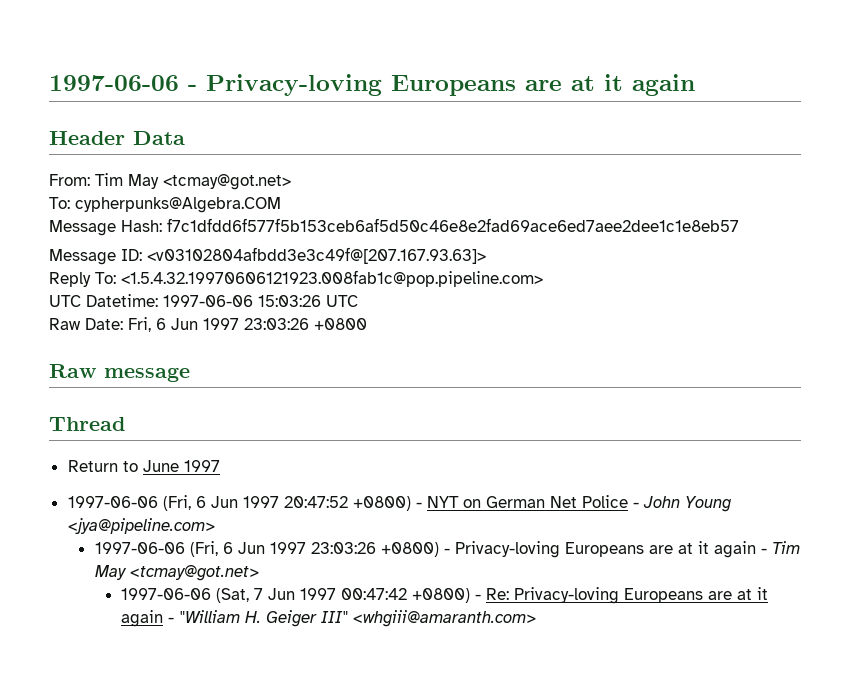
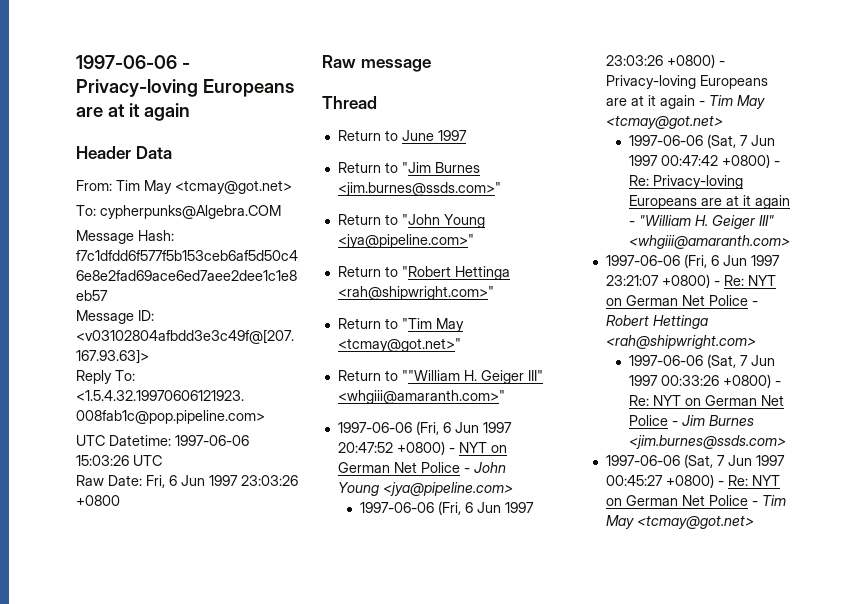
(220, 466) none -> [337,162,480,173] [337,182,501,196] [337,214,485,228] [337,234,474,248] [337,266,510,280] [337,286,494,300] [337,318,464,332] [337,338,461,352] [337,370,543,384] [337,390,505,404] // Return to "Jim Burnes <jim.burnes@ssds.com>" // Return to "John Young <jya@pipeline.com>" // Return to "Robert Hettinga <rah@shipwright.com>" // Return to "Tim May <tcmay@got.net>" // Return to ""William H. Geiger III" <whgiii@amaranth.com>"
(537, 618) none -> [606,254,781,268] [606,274,777,288] [606,295,759,306] [606,315,709,329] [606,335,757,349] [628,354,775,368] [628,374,781,388] [628,395,784,406] [628,415,754,426] [628,435,786,449] [606,454,786,468] [606,474,781,488] [606,495,787,506] [606,515,755,529] // 1997-06-06 (Fri, 6 Jun 1997 23:21:07 +0800) - Re: NYT on German Net Police - Robert Hettinga <rah@shipwright.com> // 1997-06-06 (Sat, 7 Jun 1997 00:33:26 +0800) - Re: NYT on German Net Police - Jim Burnes <jim.burnes@ssds.com> // 1997-06-06 (Sat, 7 Jun 1997 00:45:27 +0800) - Re: NYT on German Net Police - Tim May <tcmay@got.net>

